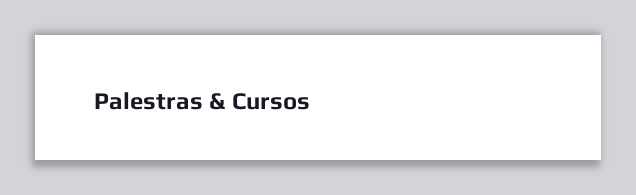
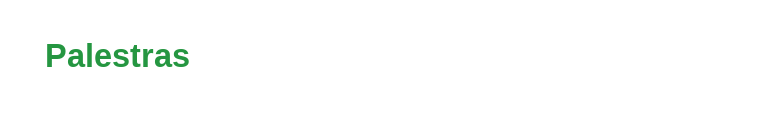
[209,93,310,110] & Cursos -> (190, 55) none

